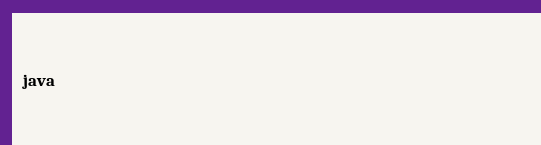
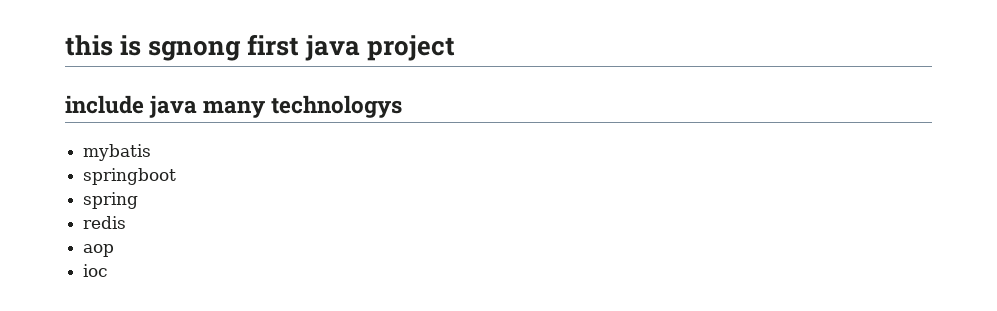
[22,74,55,89] java -> [65,34,456,61] [65,95,403,118] [83,144,152,161] [83,168,177,185] [83,192,139,209] [83,216,127,229] [83,244,115,257] [83,264,109,277] this is sgnong first java project // include java many technologys // mybatis // springboot // spring // redis // aop // ioc

